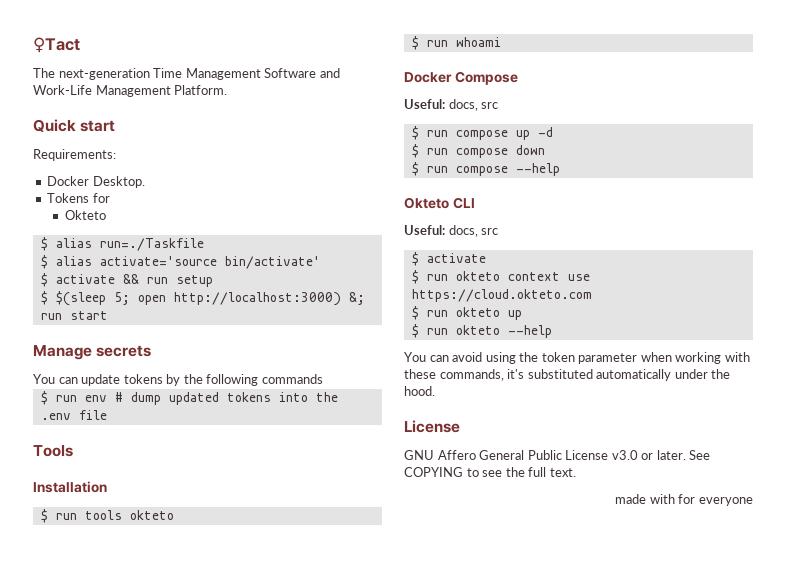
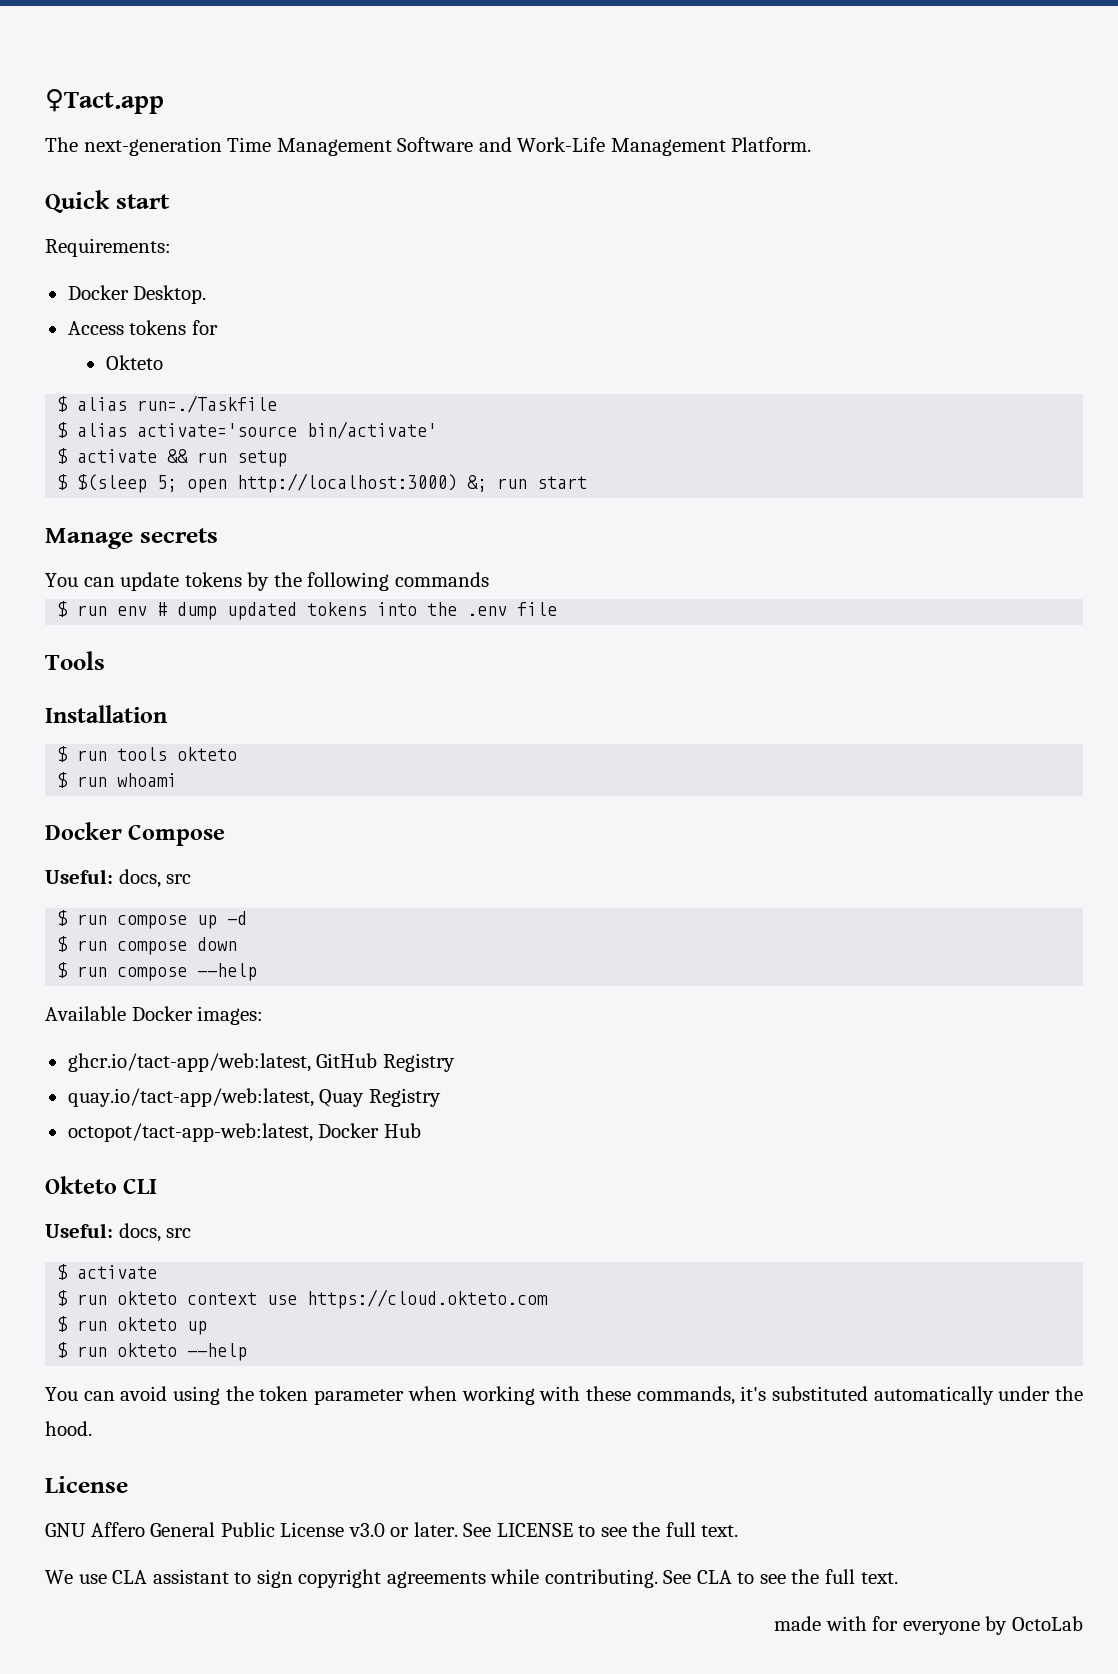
[33,37,80,53] ♀Tact -> [45,88,164,114] ♀Tact.app
[47,193,90,203] Tokens -> [67,320,187,335] Access tokens
(560, 169) none -> [45,1006,264,1025] [67,1053,455,1072] [67,1088,441,1107] [67,1123,421,1142] // Available Docker images: // ghcr.io/tact-app/web:latest, GitHub Registry // quay.io/tact-app/web:latest, Quay Registry // octopot/tact-app-web:latest, Docker Hub
[404,467,463,477] COPYING -> [496,1522,739,1537] [45,1569,732,1588] LICENSE to see the full text. // We use CLA assistant to sign copyright agreements while contributing. See CLA
(753, 501) none -> [985,1616,1083,1635] by OctoLab

